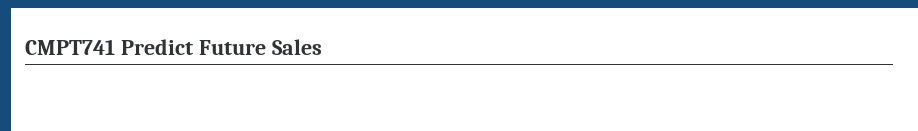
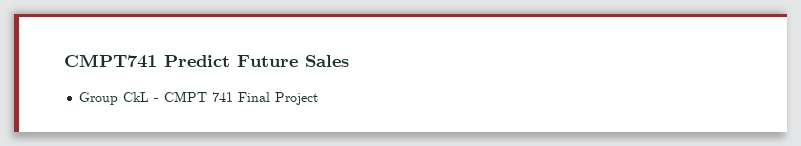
(322, 47) none -> [79,91,319,105] // Group CkL - CMPT 741 Final Project

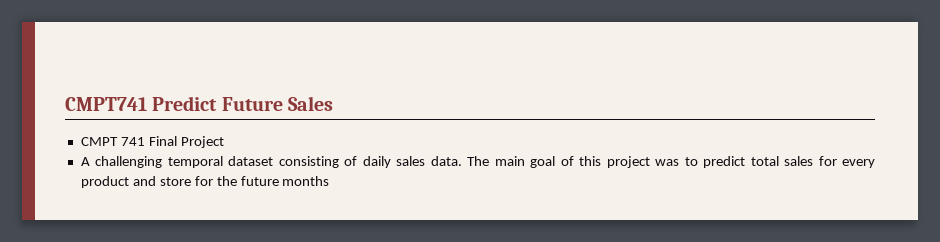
[79,92,160,105] Group CkL - -> (333, 103) none
(319, 98) none -> [80,156,875,168] [80,176,330,188] // A challenging temporal dataset consisting of daily sales data. The main goal of this project was to predict total sales for every product and store for the future months

